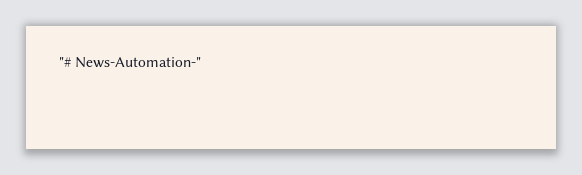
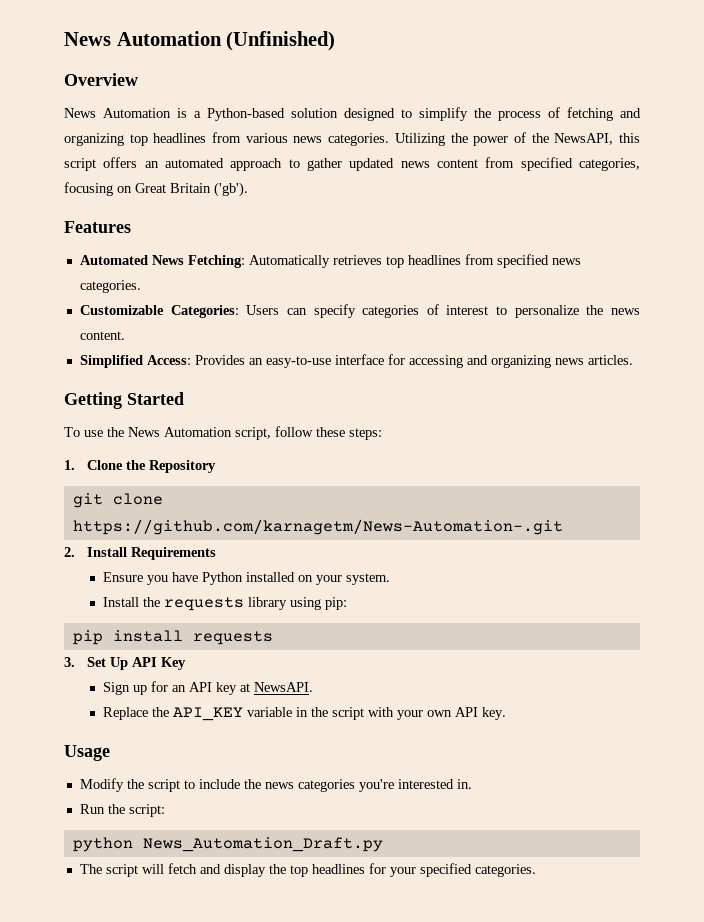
[59,57,202,68] "# News-Automation-" -> [64,31,336,51] [64,73,138,86] [64,107,641,121] [64,132,640,146] [64,157,640,171] [64,182,248,197] [64,221,131,233] [79,254,581,268] [79,280,141,293] [79,304,640,318] [79,331,125,340] [79,354,633,368] [64,392,184,409] [64,426,382,440] [64,460,217,473] [72,493,163,508] [72,519,563,535] [64,547,217,560] [102,572,390,585] [102,597,347,611] [72,630,273,645] [64,657,187,670] [102,681,313,695] [102,707,506,721] [64,745,110,761] [79,778,472,792] [79,804,165,817] [72,837,383,852] [79,863,536,877] News Automation (Unfinished) // Overview // News Automation is a Python-based solution designed to simplify the process of fetching and organizing top headlines from various news categories. Utilizing the power of the NewsAPI, this script offers an automated approach to gather updated news content from specified categories, focusing on Great Britain ('gb'). // Features // Automated News Fetching: Automatically retrieves top headlines from specified news categories. // Customizable Categories: Users can specify categories of interest to personalize the news content. // Simplified Access: Provides an easy-to-use interface for accessing and organizing news articles. // Getting Started // To use the News Automation script, follow these steps: // 1. Clone the Repository // git clone https://github.com/karnagetm/News-Automation-.git // 2. Install Requirements // Ensure you have Python installed on your system. // Install the requests library using pip: // pip install requests // 3. Set Up API Key // Sign up for an API key at NewsAPI. // Replace the API_KEY variable in the script with your own API key. // Usage // Modify the script to include the news categories you're interested in. // Run the script: // python News_Automation_Draft.py // The script will fetch and display the top headlines for your specified categories.

